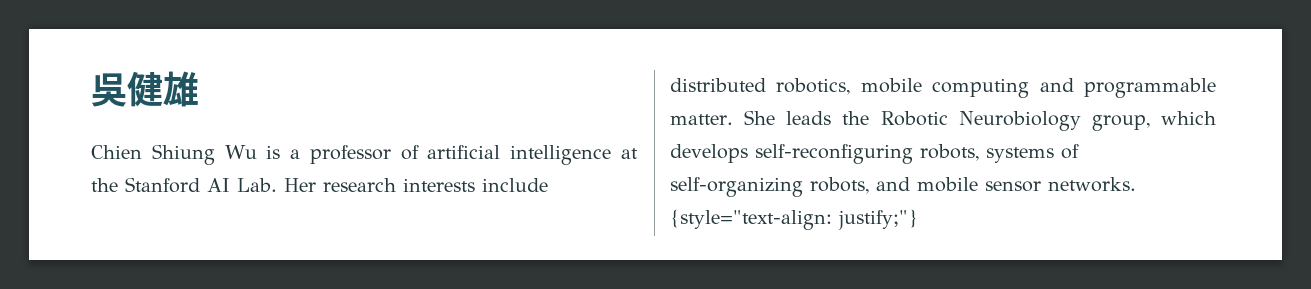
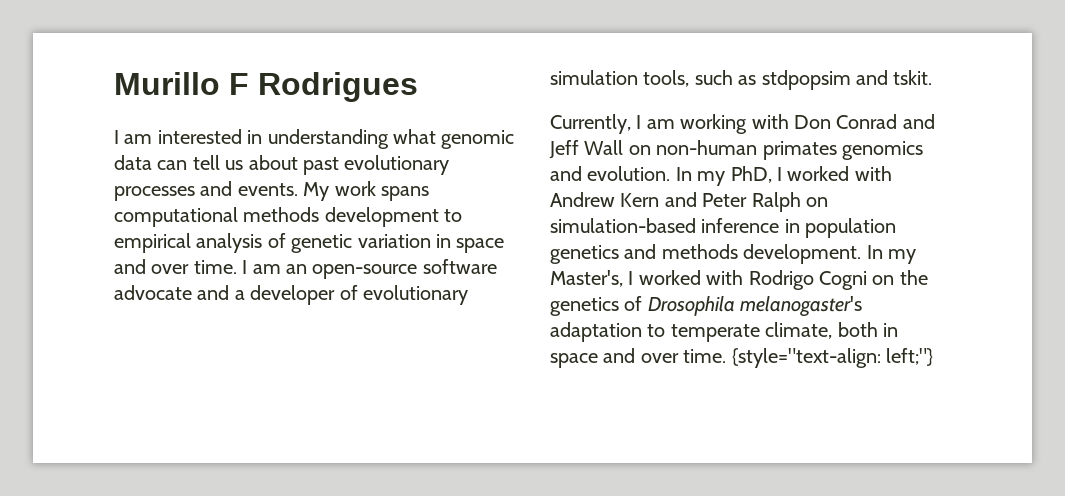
[91,71,199,107] [91,144,639,165] [91,177,548,193] [670,78,1216,98] [670,110,1216,131] [670,144,1079,164] [670,177,1136,197] [670,209,918,230] 吳健雄 // Chien Shiung Wu is a professor of artificial intelligence at the Stanford AI Lab. Her research interests include distributed robotics, mobile computing and programmable matter. She leads the Robotic Neurobiology group, which develops self-reconfiguring robots, systems of self-organizing robots, and mobile sensor networks. {style="text-align: justify;"} -> [114,72,418,102] [114,129,515,149] [114,155,450,175] [114,181,429,201] [114,207,463,227] [114,233,505,253] [114,259,497,279] [114,285,468,305] [550,70,933,90] [550,114,935,134] [549,140,923,160] [550,166,892,186] [550,192,828,212] [550,218,897,238] [550,244,916,264] [550,270,928,290] [550,296,863,317] [550,322,898,342] [550,348,933,368] Murillo F Rodrigues // I am interested in understanding what genomic data can tell us about past evolutionary processes and events. My work spans computational methods development to empirical analysis of genetic variation in space and over time. I am an open-source software advocate and a developer of evolutionary simulation tools, such as stdpopsim and tskit. // Currently, I am working with Don Conrad and Jeff Wall on non-human primates genomics and evolution. In my PhD, I worked with Andrew Kern and Peter Ralph on simulation-based inference in population genetics and methods development. In my Master's, I worked with Rodrigo Cogni on the genetics of Drosophila melanogaster's adaptation to temperate climate, both in space and over time. {style="text-align: left;"}

